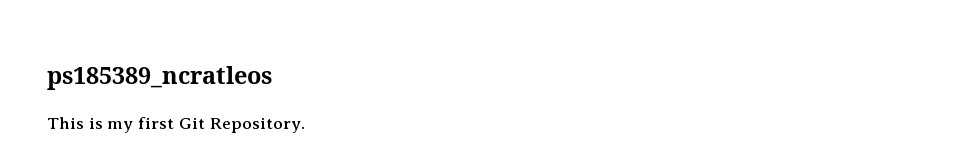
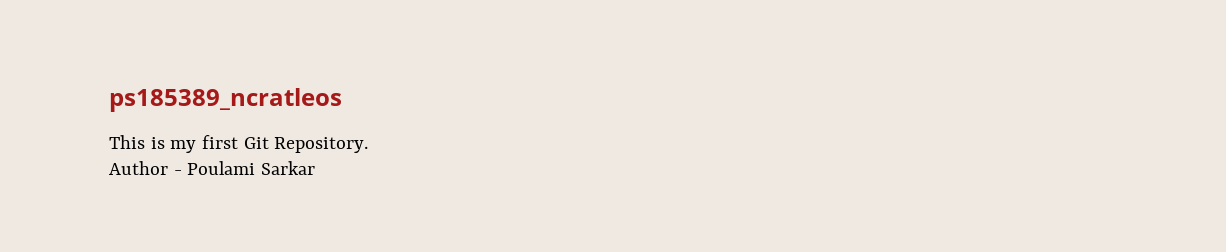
(305, 125) none -> [109,161,316,175] // Author - Poulami Sarkar

